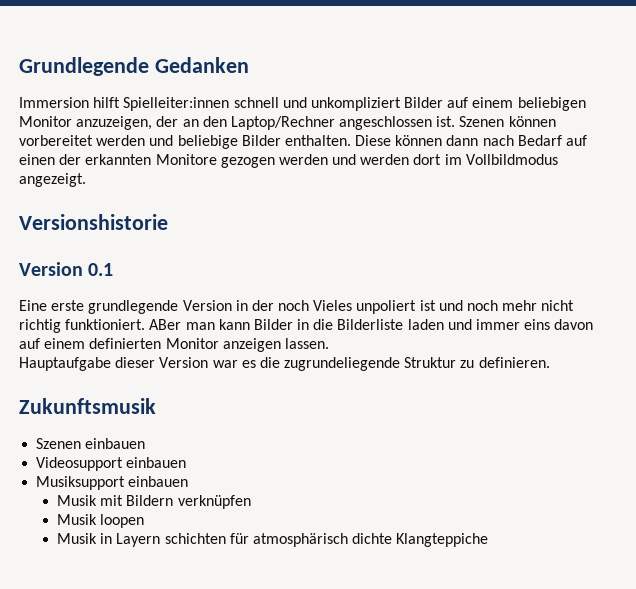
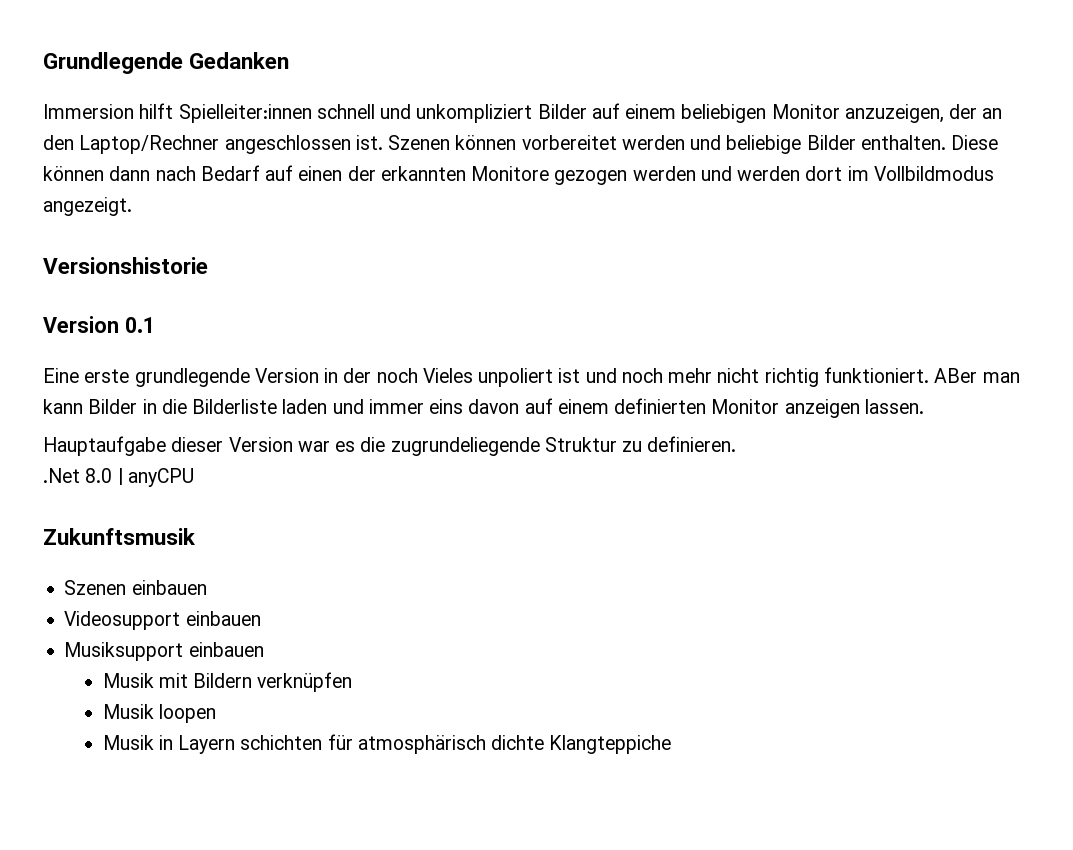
(550, 362) none -> [43,468,194,487] // .Net 8.0 | anyCPU

